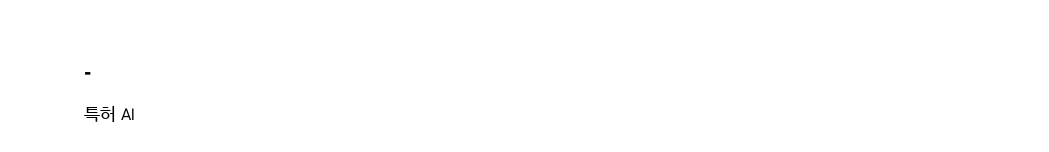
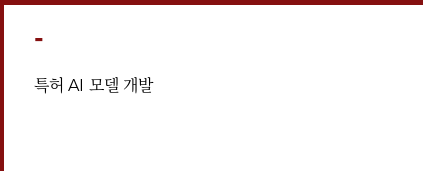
(135, 114) none -> [88,76,154,94] 모델 개발

